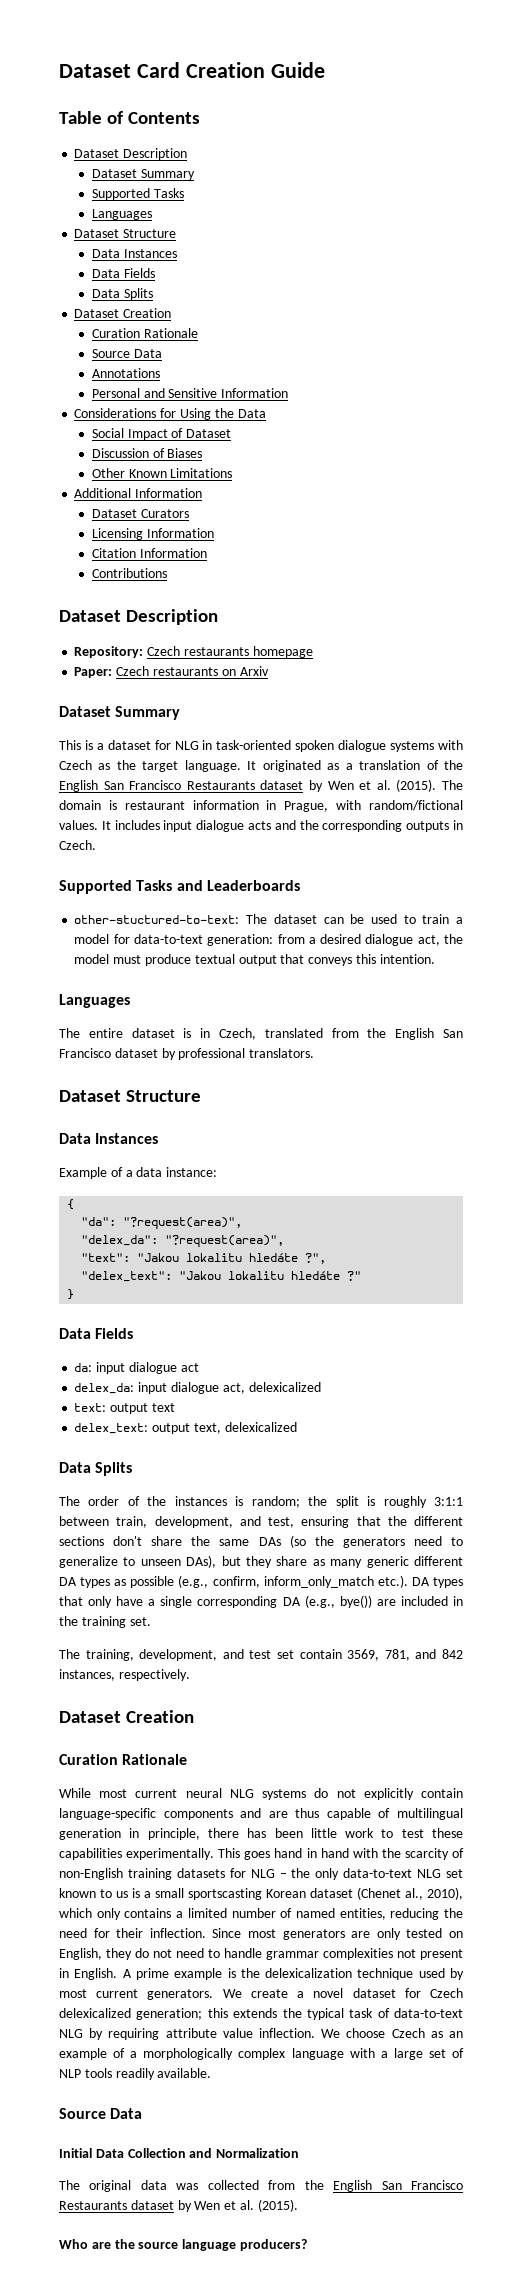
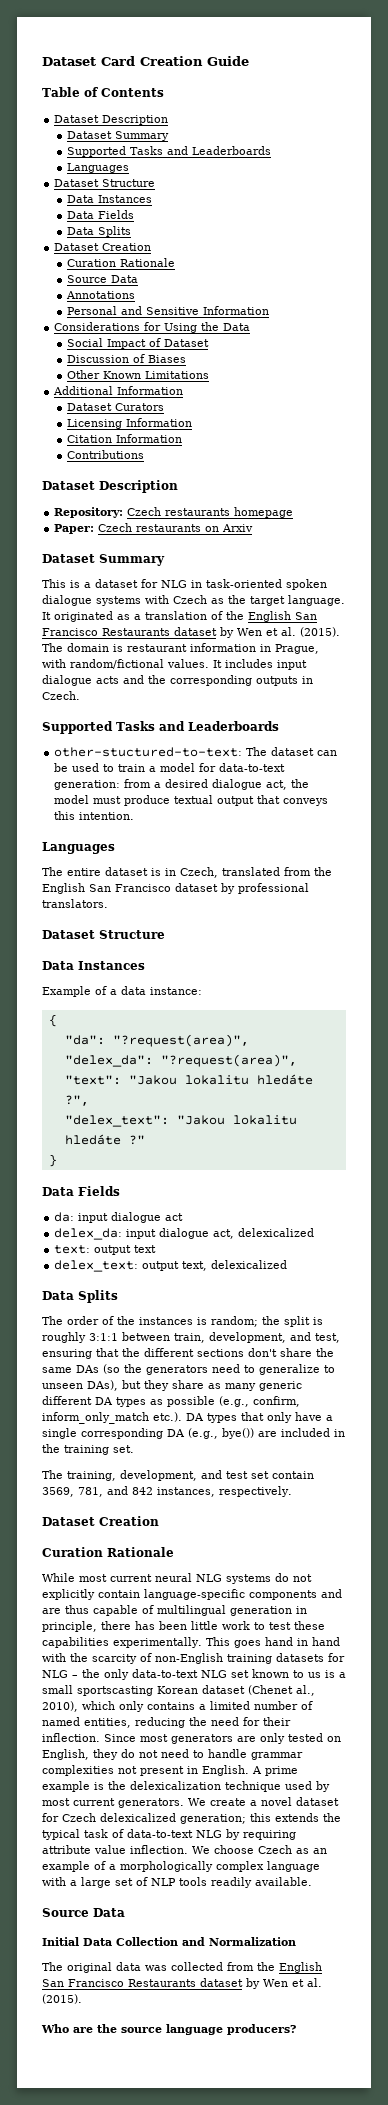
(184, 193) none -> [166,146,271,155] and Leaderboards

